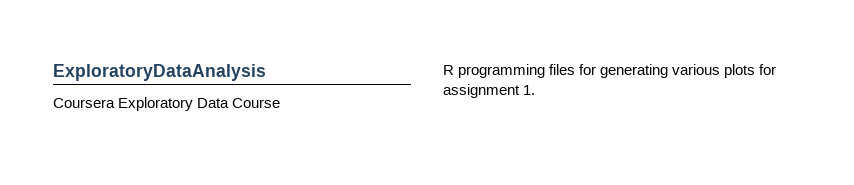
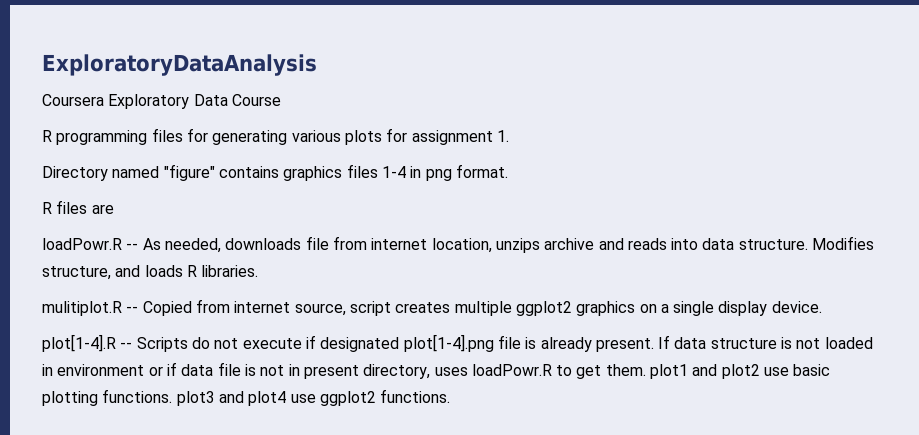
(536, 90) none -> [42,164,508,181] [42,200,114,214] [42,236,875,253] [42,265,259,280] [42,299,822,316] [42,334,873,352] [42,362,831,379] [42,389,451,406] // Directory named "figure" contains graphics files 1-4 in png format. // R files are // loadPowr.R -- As needed, downloads file from internet location, unzips archive and reads into data structure. Modifies structure, and loads R libraries. // mulitiplot.R -- Copied from internet source, script creates multiple ggplot2 graphics on a single display device. // plot[1-4].R -- Scripts do not execute if designated plot[1-4].png file is already present. If data structure is not loaded in environment or if data file is not in present directory, uses loadPowr.R to get them. plot1 and plot2 use basic plotting functions. plot3 and plot4 use ggplot2 functions.

